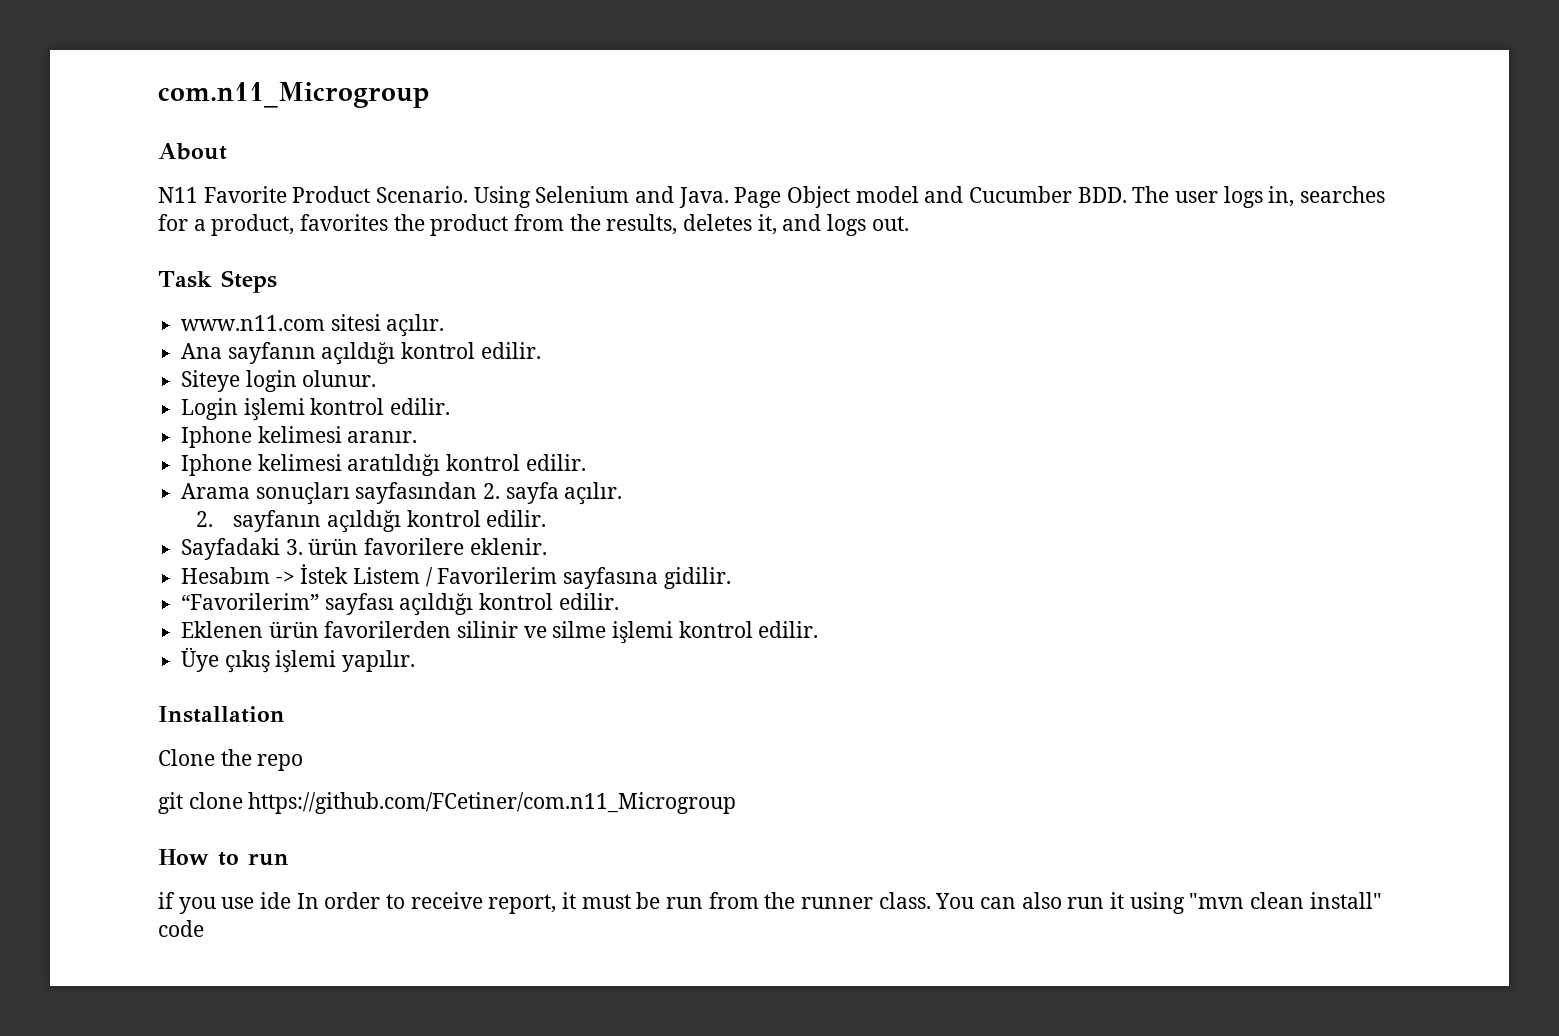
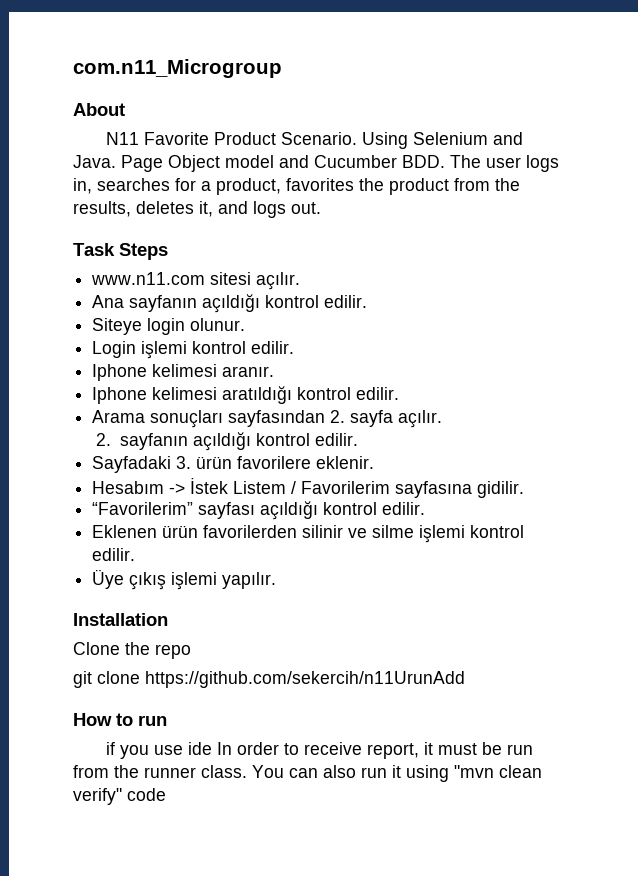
[248,792,737,814] https://github.com/FCetiner/com.n11_Microgroup -> [145,671,465,688] https://github.com/sekercih/n11UrunAdd
[1309,892,1382,909] install" -> [73,788,122,805] verify"

